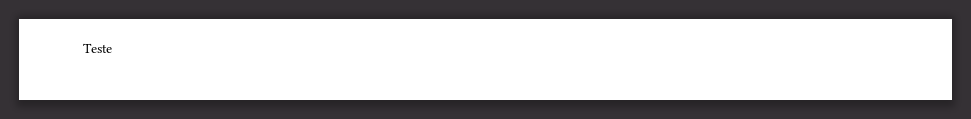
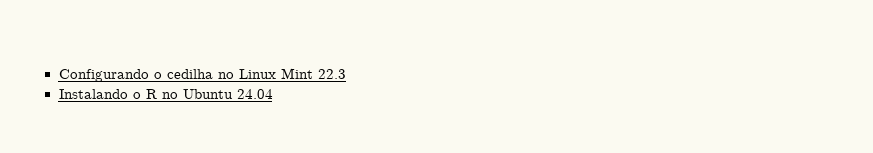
[83,43,112,53] Teste -> [58,68,346,82] [58,89,273,99] Configurando o cedilha no Linux Mint 22.3 // Instalando o R no Ubuntu 24.04

